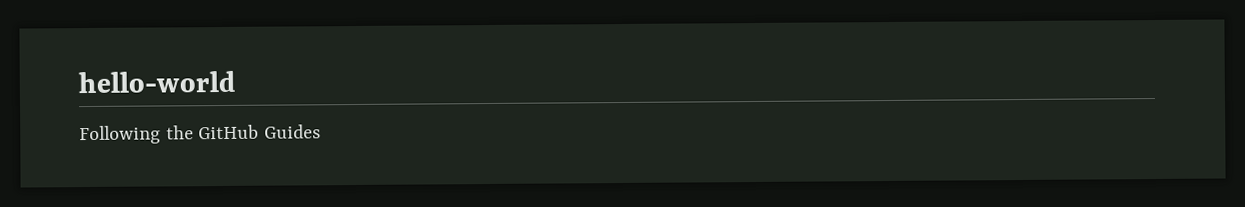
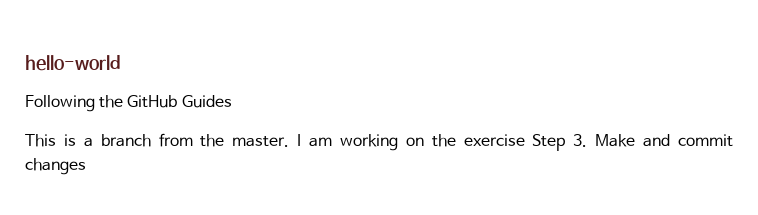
(322, 131) none -> [25,133,733,151] [25,158,86,175] // This is a branch from the master. I am working on the exercise Step 3. Make and commit changes

